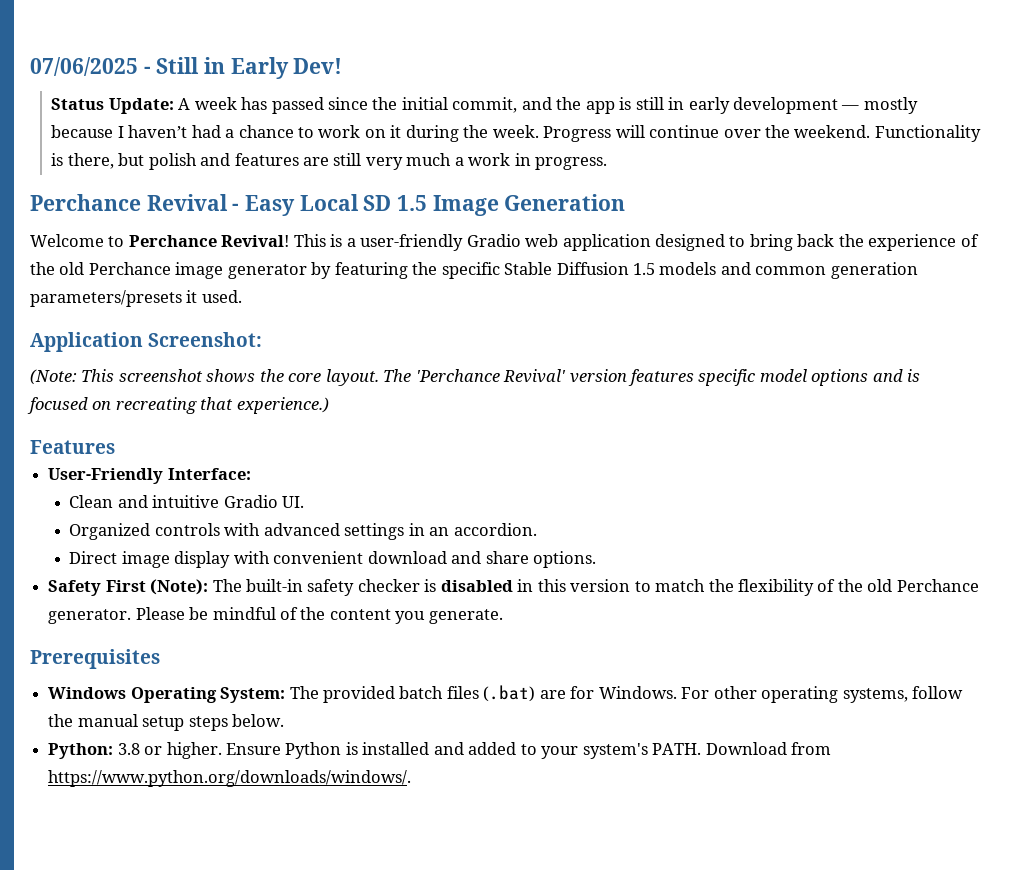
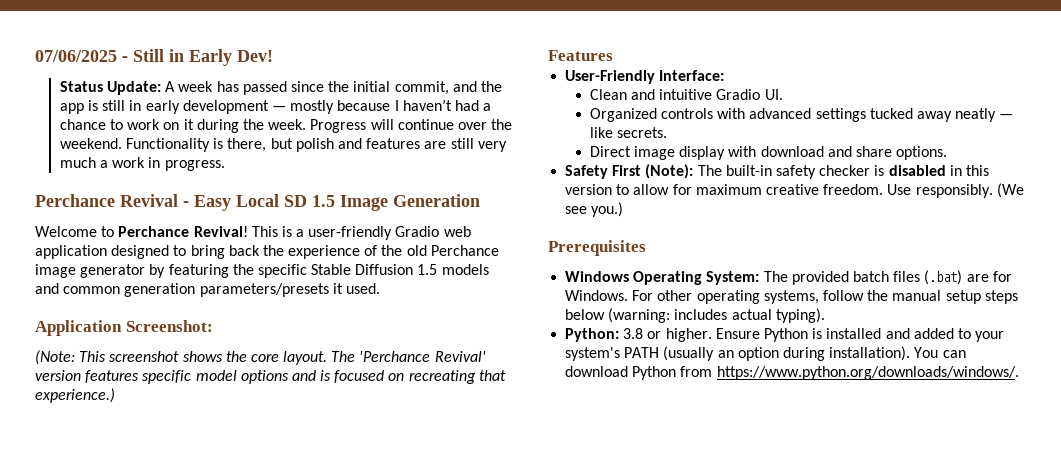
[408,523,537,536] in an accordion. -> [869,108,1014,122] [589,127,668,138] tucked away neatly — like secrets.
[273,551,364,564] convenient -> (757, 151) none
[655,579,979,596] [48,607,503,624] match the flexibility of the old Perchance generator. Please be mindful of the content you generate. -> [633,183,1024,198] [565,202,624,217] allow for maximum creative freedom. Use responsibly. (We see you.)
[231,714,284,727] below. -> [565,308,825,323] below (warning: includes actual typing).
[652,742,787,755] PATH. Download -> [624,346,966,361] [565,366,677,380] PATH (usually an option during installation). You can download Python

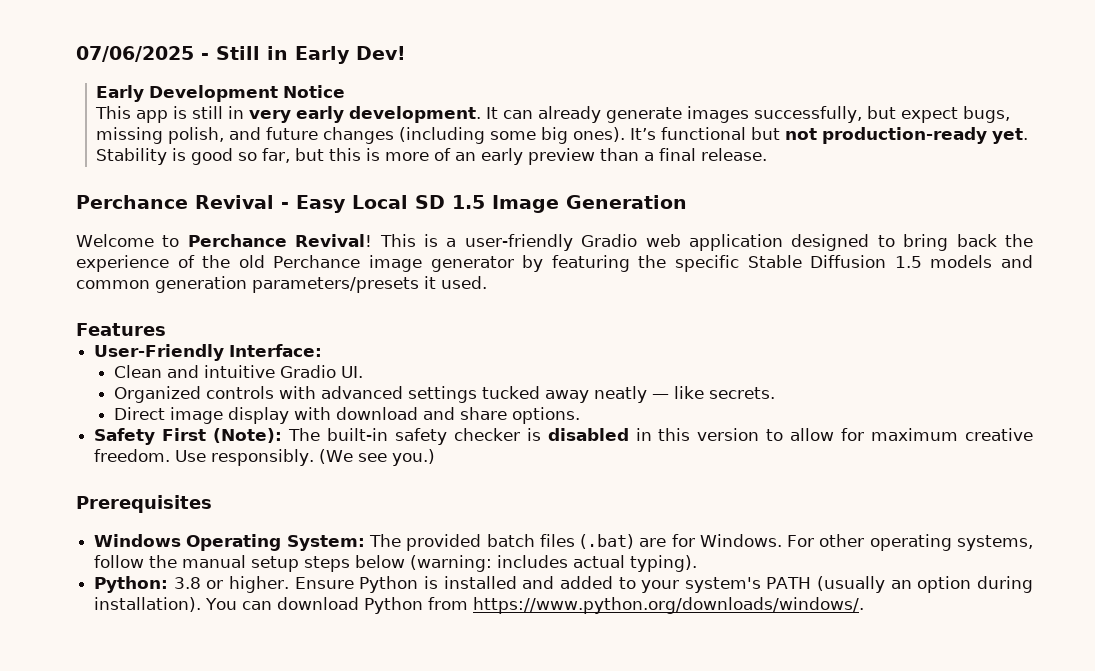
[59,81,502,95] [59,99,492,114] [59,119,513,133] [59,138,507,152] [59,157,225,171] Status Update: A week has passed since the initial commit, and the app is still in early development — mostly because I haven’t had a chance to work on it during the week. Progress will continue over the weekend. Functionality is there, but polish and features are still very much a work in progress. -> [96,85,346,102] [95,106,1011,123] [96,127,1029,144] [96,148,768,165] Early Development Notice // This app is still in very early development. It can already generate images successfully, but expect bugs, missing polish, and future changes (including some big ones). It’s functional but not production-ready yet. Stability is good so far, but this is more of an early preview than a final release.
[35,320,213,336] [35,350,486,365] [35,370,506,384] [35,388,115,403] // Application Screenshot: // (Note: This screenshot shows the core layout. The 'Perchance Revival' version features specific model options and is focused on recreating that experience.) -> (487, 282) none

